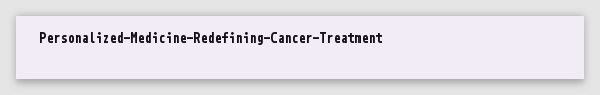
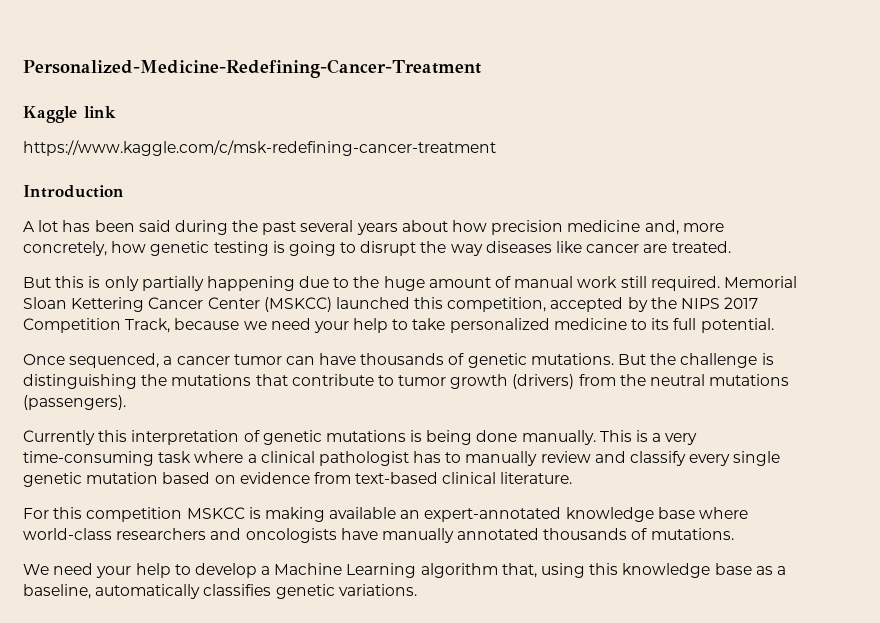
(382, 38) none -> [23,106,116,123] [23,140,496,156] [23,185,124,198] [23,220,724,235] [23,241,731,256] [23,276,797,291] [23,297,759,312] [23,318,774,333] [23,353,774,368] [23,374,790,389] [23,395,126,410] [23,430,698,445] [23,451,781,466] [23,472,573,487] [23,507,749,522] [23,528,734,543] [23,563,786,578] [23,584,417,599] // Kaggle link // https://www.kaggle.com/c/msk-redefining-cancer-treatment // Introduction // A lot has been said during the past several years about how precision medicine and, more concretely, how genetic testing is going to disrupt the way diseases like cancer are treated. // But this is only partially happening due to the huge amount of manual work still required. Memorial Sloan Kettering Cancer Center (MSKCC) launched this competition, accepted by the NIPS 2017 Competition Track, because we need your help to take personalized medicine to its full potential. // Once sequenced, a cancer tumor can have thousands of genetic mutations. But the challenge is distinguishing the mutations that contribute to tumor growth (drivers) from the neutral mutations (passengers). // Currently this interpretation of genetic mutations is being done manually. This is a very time-consuming task where a clinical pathologist has to manually review and classify every single genetic mutation based on evidence from text-based clinical literature. // For this competition MSKCC is making available an expert-annotated knowledge base where world-class researchers and oncologists have manually annotated thousands of mutations. // We need your help to develop a Machine Learning algorithm that, using this knowledge base as a baseline, automatically classifies genetic variations.

